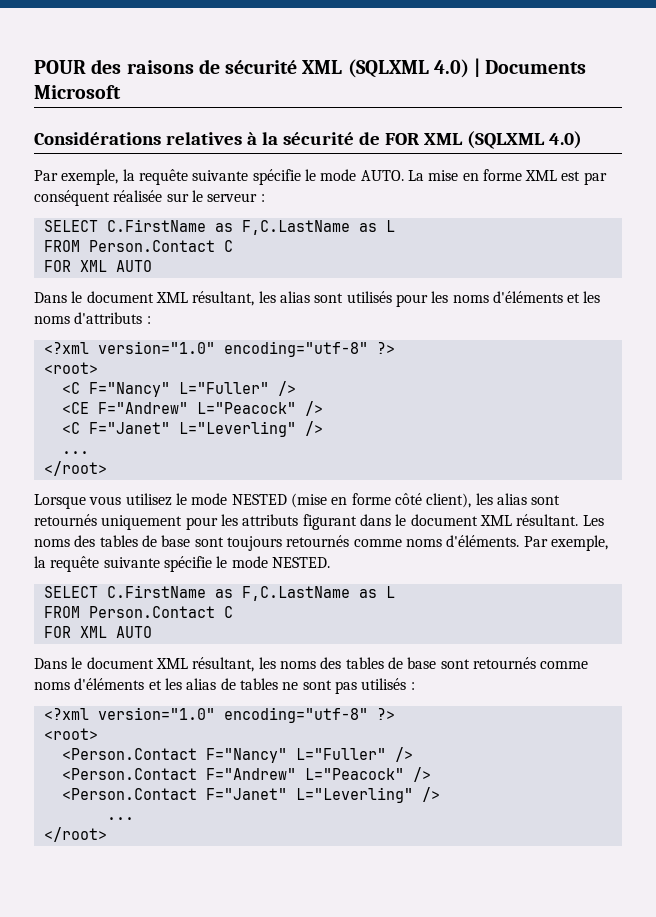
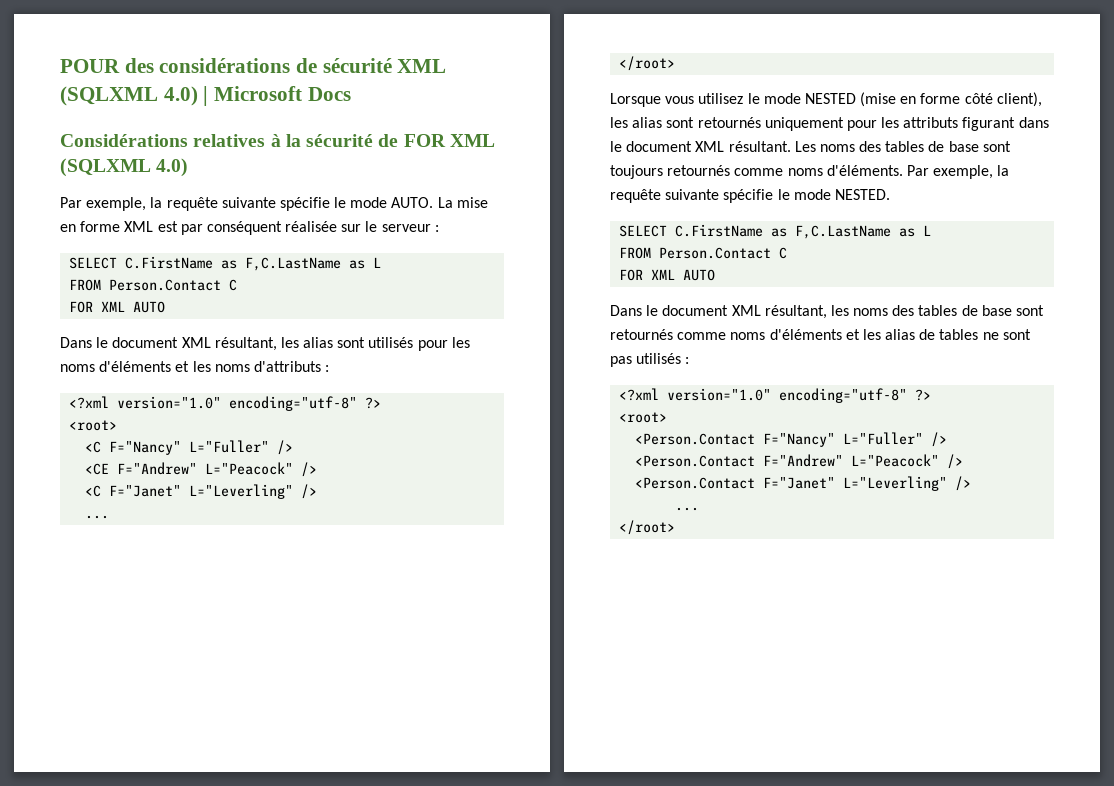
[126,60,194,74] raisons -> [159,58,291,73] considérations
[485,60,587,74] Documents -> (209, 96) none
(121, 92) none -> [307,87,351,101] Docs

